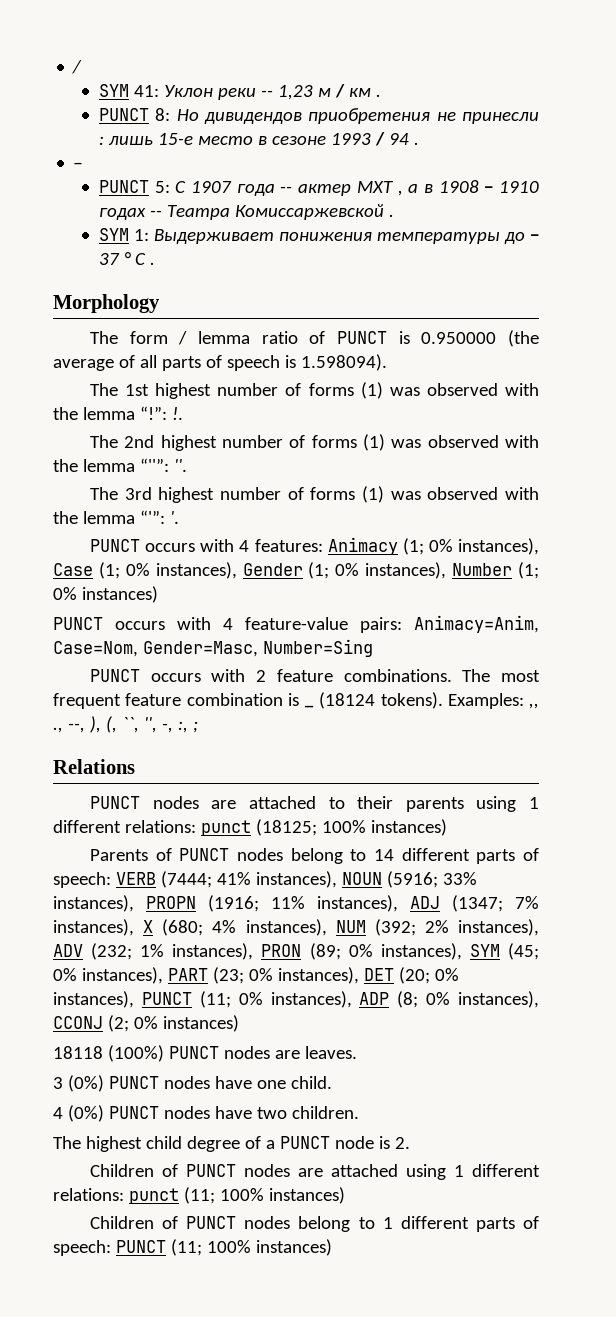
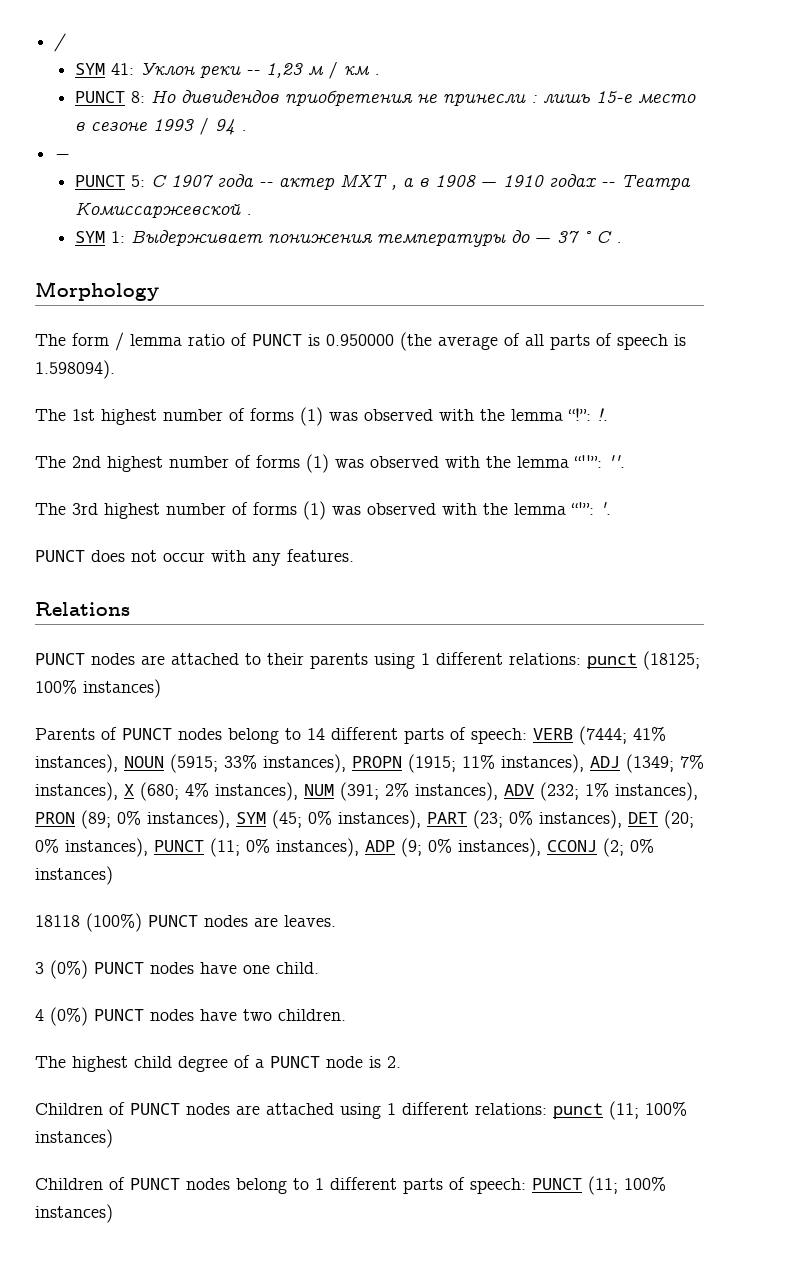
[145,537,539,555] [53,562,539,579] [53,586,158,603] [53,615,539,633] [53,639,373,657] [90,669,541,682] [53,692,539,709] [53,716,198,733] occurs with 4 features: Animacy (1; 0% instances), Case (1; 0% instances), Gender (1; 0% instances), Number (1; 0% instances) // PUNCT occurs with 4 feature-value pairs: Animacy=Anim, Case=Nom, Gender=Masc, Number=Sing // PUNCT occurs with 2 feature combinations. The most frequent feature combination is _ (18124 tokens). Examples: ,, ., --, ), (, ``, '', -, :, ; -> [91,549,354,566] does not occur with any features.
[386,871,438,888] (5916; -> [170,754,218,773] (5915;
[208,895,259,912] (1916; -> [408,754,456,773] (1915;
[452,895,503,912] (1347; -> [626,754,674,773] (1349;
[374,919,416,936] (392; -> [340,782,379,801] (391;
[397,991,419,1008] (8; -> [401,838,422,857] (9;

